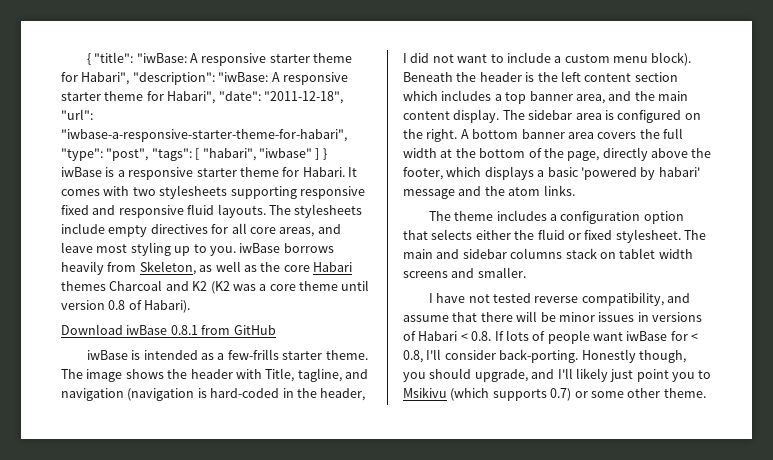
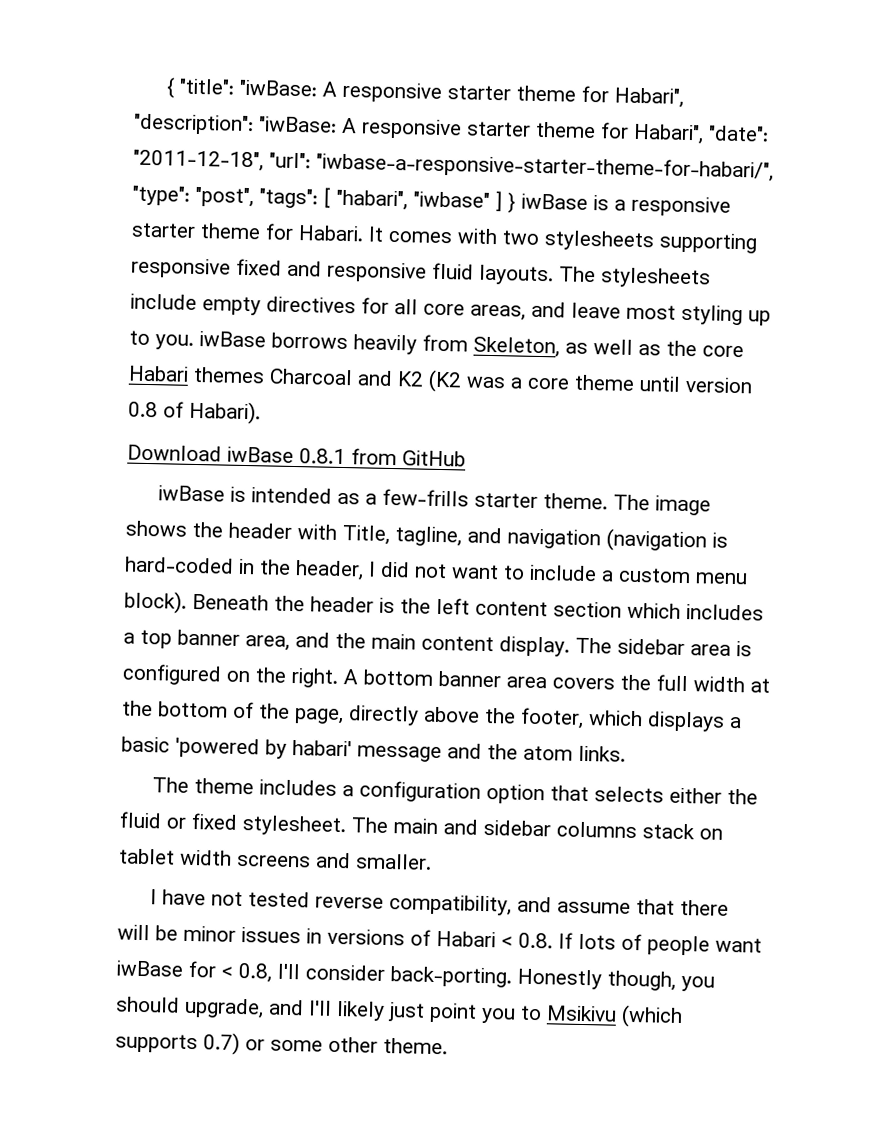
[61,129,347,142] "iwbase-a-responsive-starter-theme-for-habari", -> [316,152,774,182] "iwbase-a-responsive-starter-theme-for-habari/",

